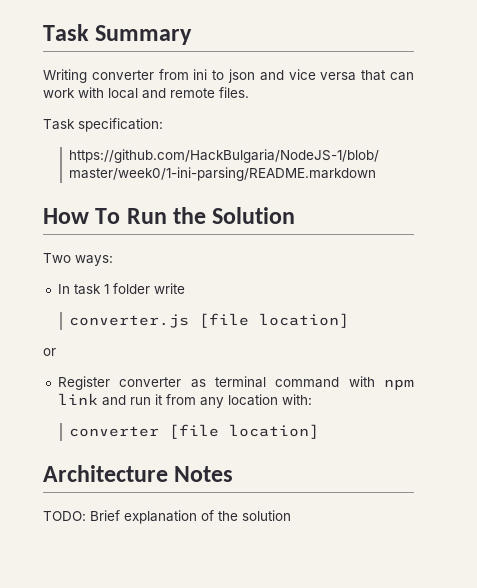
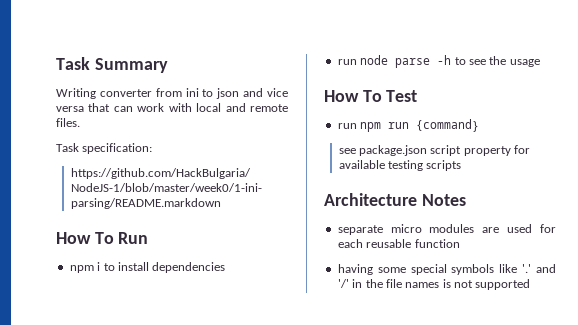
[173,207,296,224] [43,253,113,266] [57,283,185,295] [69,313,350,328] [43,348,56,356] [57,376,414,390] [57,393,312,408] [69,424,320,439] [43,465,234,482] [43,510,291,524] the Solution // Two ways: // In task 1 folder write // converter.js [file location] // or // Register converter as terminal command with npm link and run it from any location with: // converter [file location] // Architecture Notes // TODO: Brief explanation of the solution -> [69,262,226,273] [337,55,540,68] [324,90,418,102] [337,119,480,132] [338,145,531,156] [338,160,462,171] [324,193,466,206] [337,224,556,235] [337,239,460,248] [337,264,556,275] [337,279,531,290] // npm i to install dependencies // run node parse -h to see the usage // How To Test // run npm run {command} // see package.json script property for available testing scripts // Architecture Notes // separate micro modules are used for each reusable function // having some special symbols like '.' and '/' in the file names is not supported

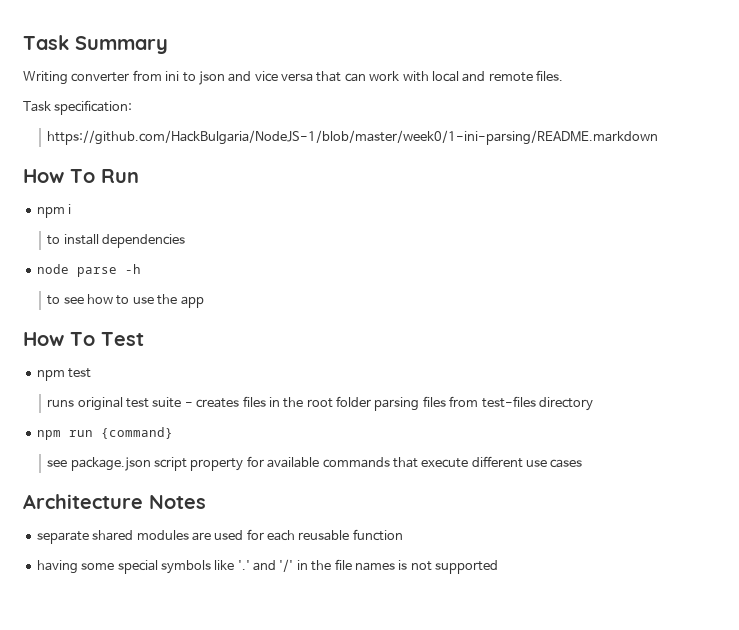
(101, 266) none -> (72, 209) //
[337,59,357,65] run -> (186, 241) none
(452, 60) none -> (141, 269) //
[489,56,540,67] [324,90,418,102] [337,123,357,129] the usage // How To Test // run -> [87,294,204,308] [23,332,144,346] [36,368,92,381] [47,396,593,411] how to use the app // How To Test // npm test // runs original test suite - creates files in the root folder parsing files from test-files directory //
[388,160,462,171] testing scripts -> [322,456,583,468] commands that execute different use cases
[390,224,422,233] micro -> [92,530,134,541] shared

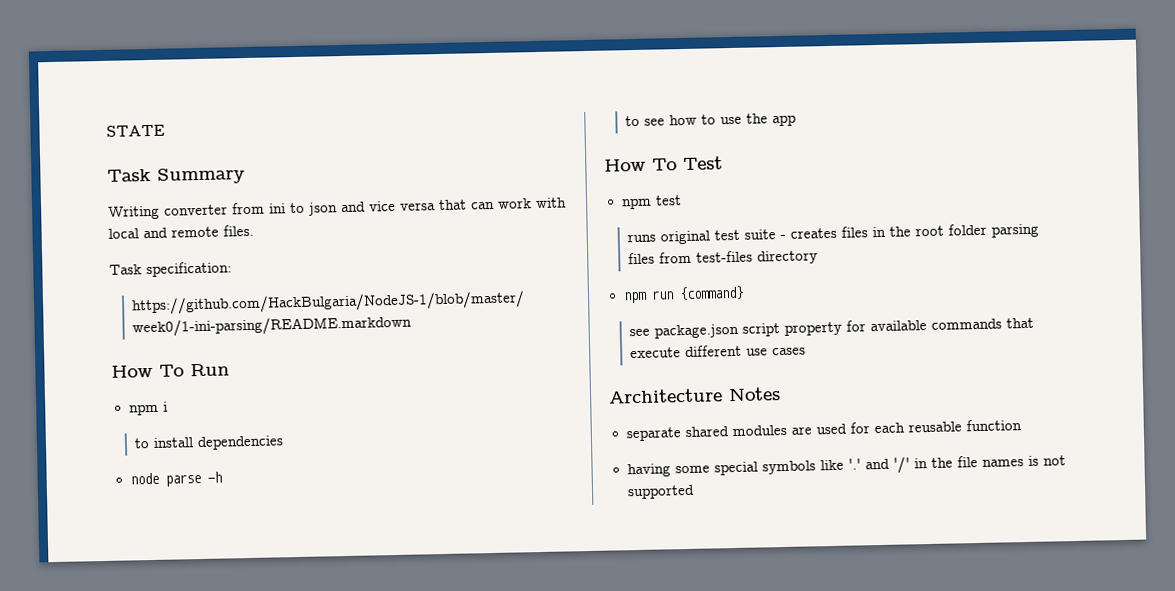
(23, 42) none -> [106,124,165,137] STATE //

